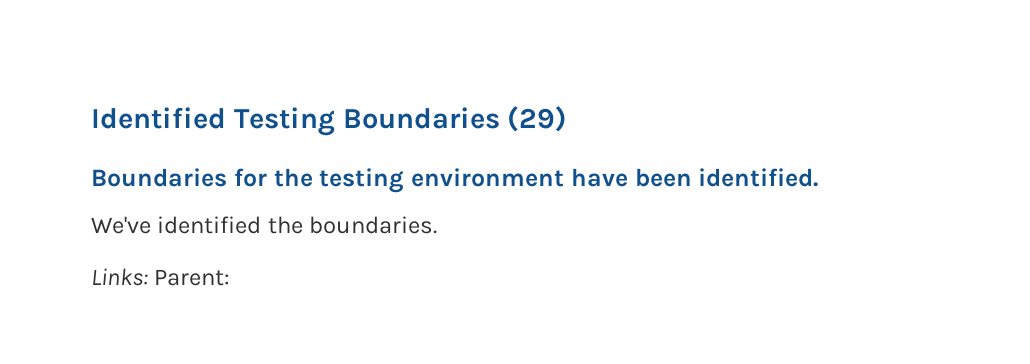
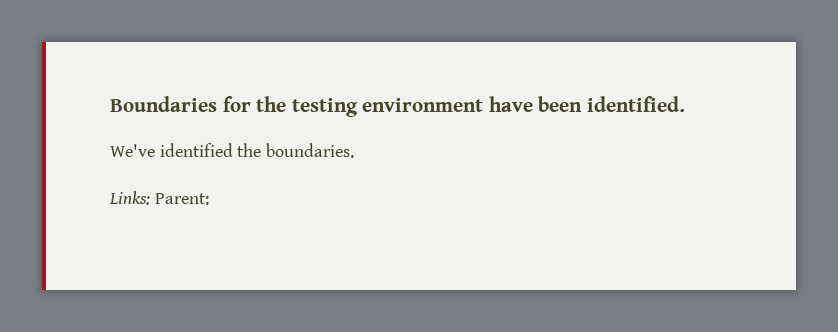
[91,106,568,136] Identified Testing Boundaries (29) // -> (110, 104) none

